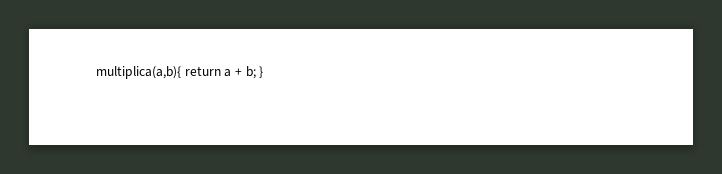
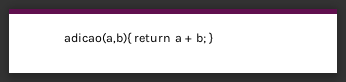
[96,66,181,79] multiplica(a,b){ -> [64,32,132,44] adicao(a,b){

